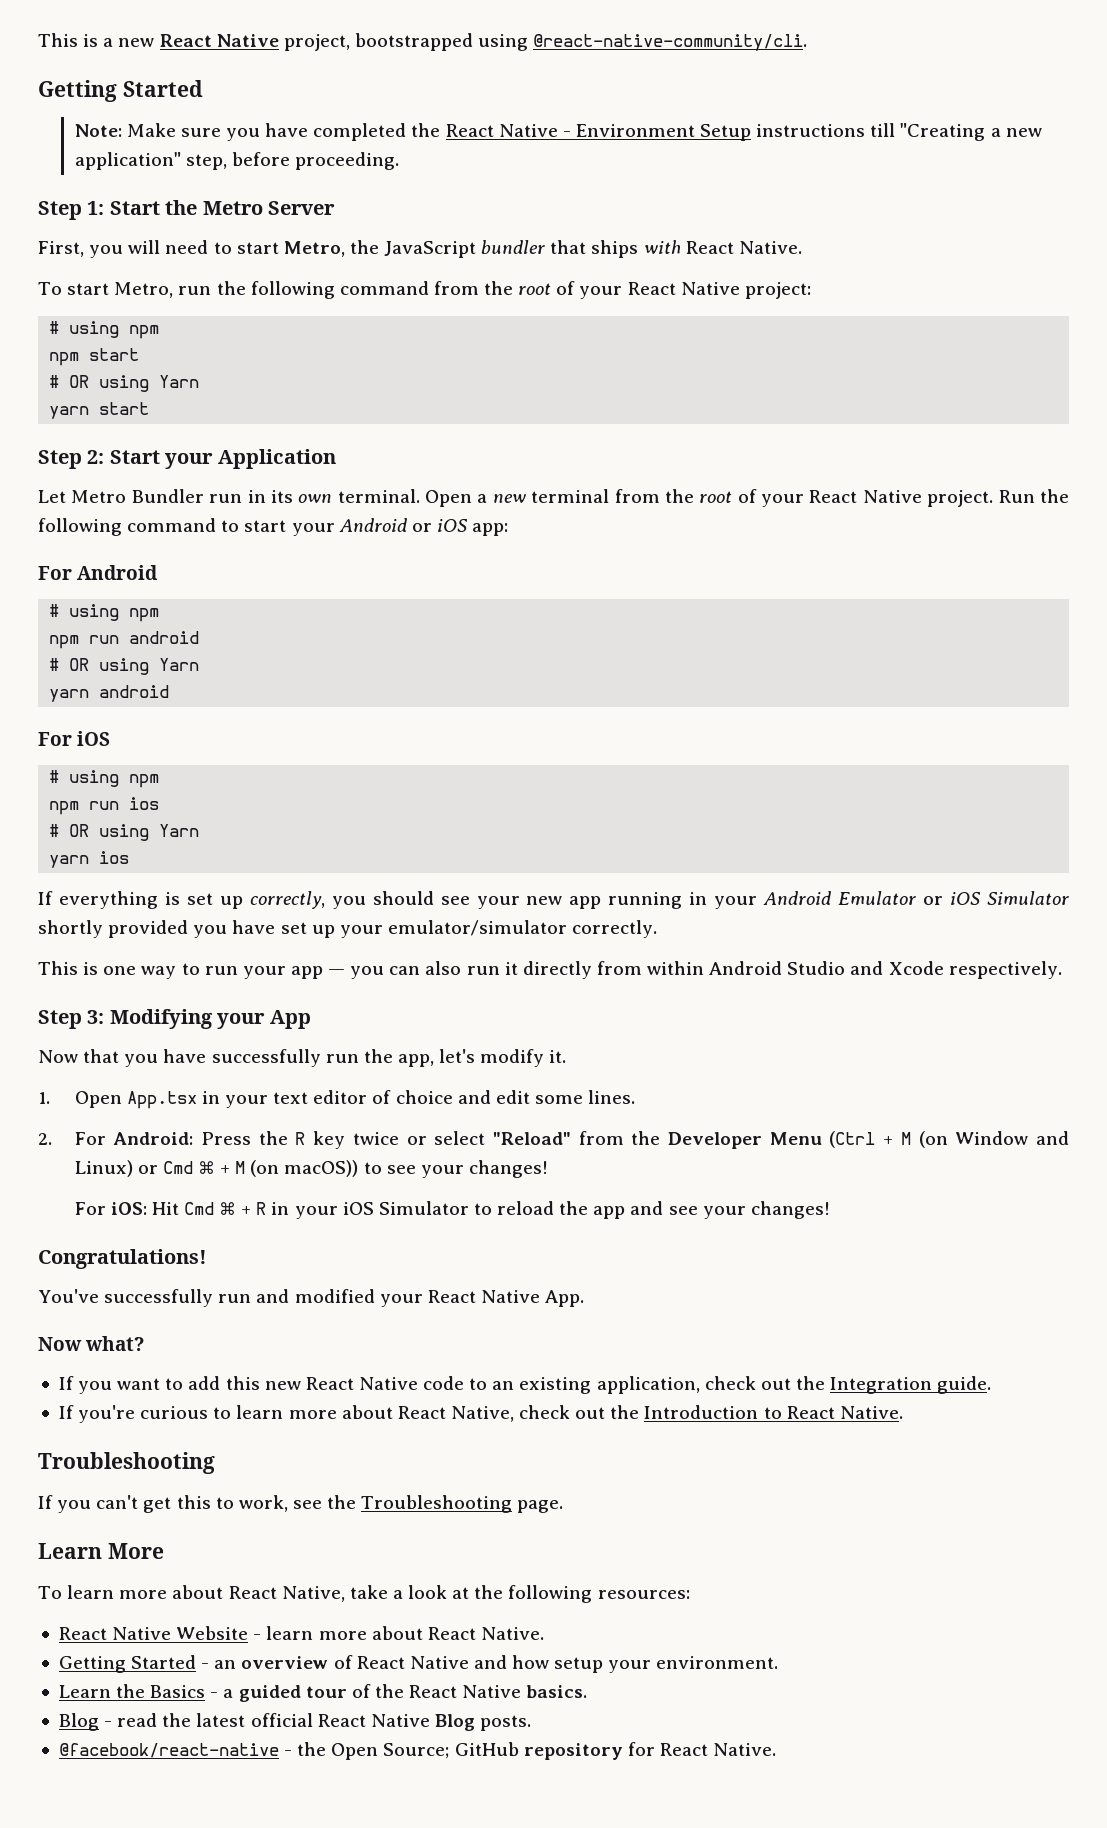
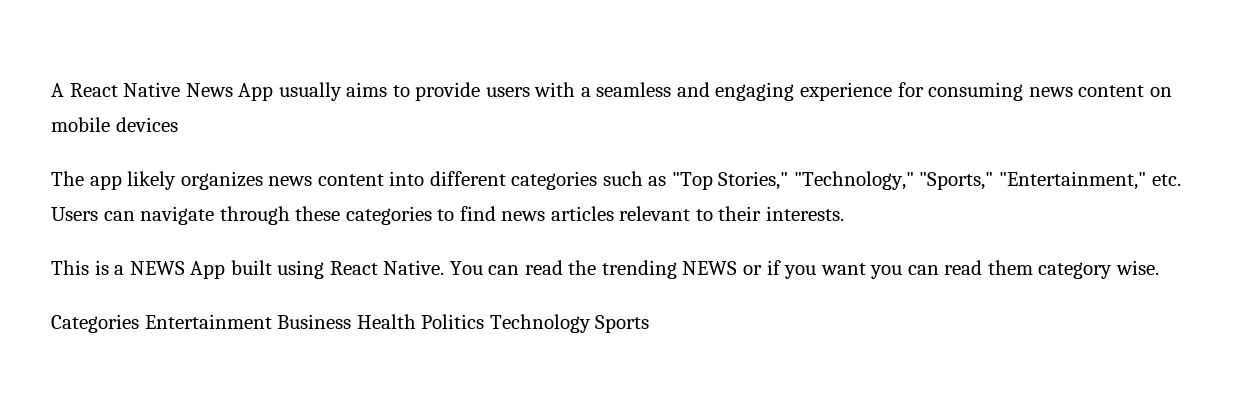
[38,33,808,51] [38,80,203,102] [74,123,1042,141] [74,152,400,170] [38,200,335,220] [38,240,802,258] [38,281,811,299] [49,321,160,339] [49,348,140,366] [49,375,200,392] [49,402,150,419] [38,449,336,469] [38,489,1070,507] [38,518,509,536] [38,565,159,580] [49,604,160,622] [49,631,200,649] [49,658,200,675] [49,685,170,702] [38,731,111,746] [49,770,160,788] [49,797,160,815] [49,824,200,841] [49,851,130,868] [38,891,1069,909] [38,920,658,938] [38,961,1062,979] [38,1009,311,1029] [38,1049,567,1067] [38,1090,636,1109] [38,1131,1070,1149] [74,1160,548,1178] [74,1201,830,1219] [38,1249,207,1269] [38,1289,585,1307] [38,1336,145,1351] [58,1376,992,1394] [58,1405,903,1423] [38,1452,215,1474] [38,1495,564,1513] [38,1543,164,1559] [38,1585,690,1603] [58,1626,544,1640] [58,1655,779,1673] [58,1684,588,1702] [58,1713,532,1731] [58,1742,777,1760] This is a new React Native project, bootstrapped using @react-native-community/cli. // Getting Started // Note: Make sure you have completed the React Native - Environment Setup instructions till "Creating a new application" step, before proceeding. // Step 1: Start the Metro Server // First, you will need to start Metro, the JavaScript bundler that ships with React Native. // To start Metro, run the following command from the root of your React Native project: // # using npm // npm start // # OR using Yarn // yarn start // Step 2: Start your Application // Let Metro Bundler run in its own terminal. Open a new terminal from the root of your React Native project. Run the following command to start your Android or iOS app: // For Android // # using npm // npm run android // # OR using Yarn // yarn android // For iOS // # using npm // npm run ios // # OR using Yarn // yarn ios // If everything is set up correctly, you should see your new app running in your Android Emulator or iOS Simulator shortly provided you have set up your emulator/simulator correctly. // This is one way to run your app — you can also run it directly from within Android Studio and Xcode respectively. // Step 3: Modifying your App // Now that you have successfully run the app, let's modify it. // 1. Open App.tsx in your text editor of choice and edit some lines. // 2. For Android: Press the R key twice or select "Reload" from the Developer Menu (Ctrl + M (on Window and Linux) or Cmd ⌘ + M (on macOS)) to see your changes! // For iOS: Hit Cmd ⌘ + R in your iOS Simulator to reload the app and see your changes! // Congratulations! // You've successfully run and modified your React Native App. // Now what? // If you want to add this new React Native code to an existing application, check out the Integration guide. // If you're curious to learn more about React Native, check out the Introduction to React Native. // Troubleshooting // If you can't get this to work, see the Troubleshooting page. // Learn More // To learn more about React Native, take a look at the following resources: // React Native Website - learn more about React Native. // Getting Started - an overview of React Native and how setup your environment. // Learn the Basics - a guided tour of the React Native basics. // Blog - read the latest official React Native Blog posts. // @facebook/react-native - the Open Source; GitHub repository for React Native. -> [51,82,1172,101] [51,117,178,132] [51,171,1181,190] [51,206,844,225] [51,260,1159,279] [51,314,650,333] A React Native News App usually aims to provide users with a seamless and engaging experience for consuming news content on mobile devices // The app likely organizes news content into different categories such as "Top Stories," "Technology," "Sports," "Entertainment," etc. Users can navigate through these categories to find news articles relevant to their interests. // This is a NEWS App built using React Native. You can read the trending NEWS or if you want you can read them category wise. // Categories Entertainment Business Health Politics Technology Sports

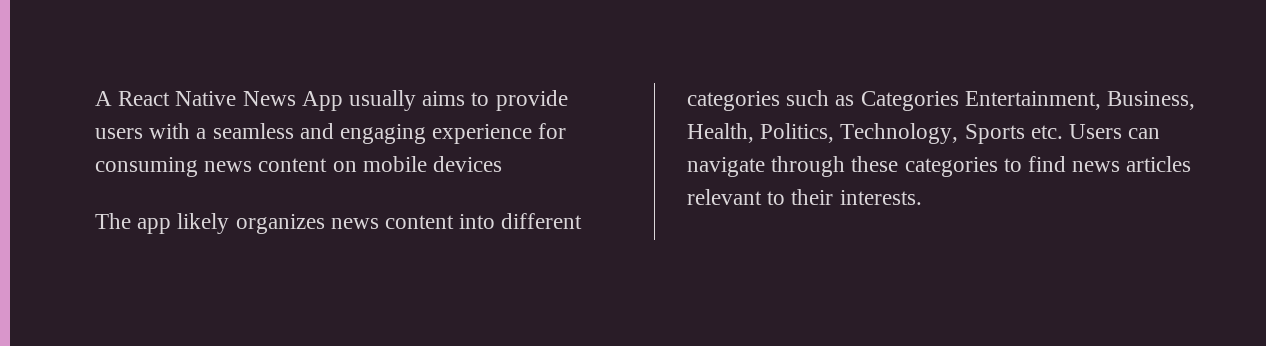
[671,171,1147,190] "Top Stories," "Technology," "Sports," "Entertainment," -> [860,91,1196,111] [687,123,1025,144] Categories Entertainment, Business, Health, Politics, Technology, Sports
[51,260,1159,279] [51,314,650,333] // This is a NEWS App built using React Native. You can read the trending NEWS or if you want you can read them category wise. // Categories Entertainment Business Health Politics Technology Sports -> (922, 197) none

